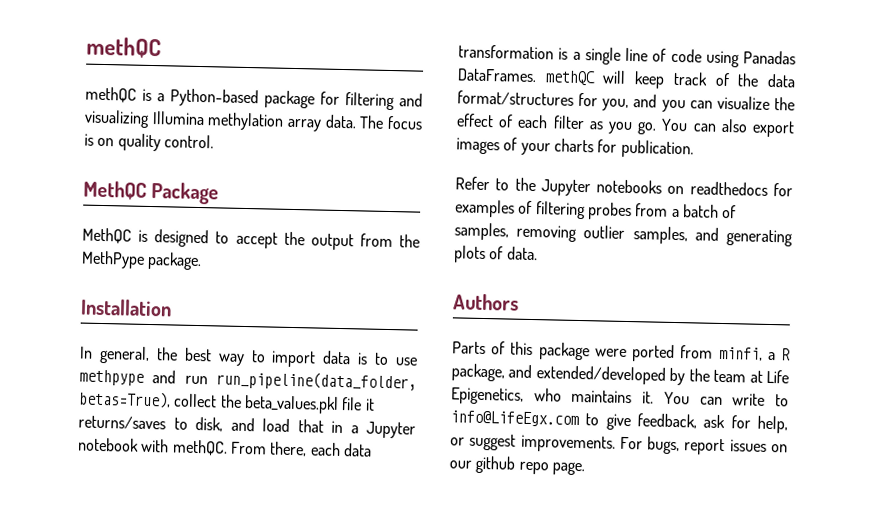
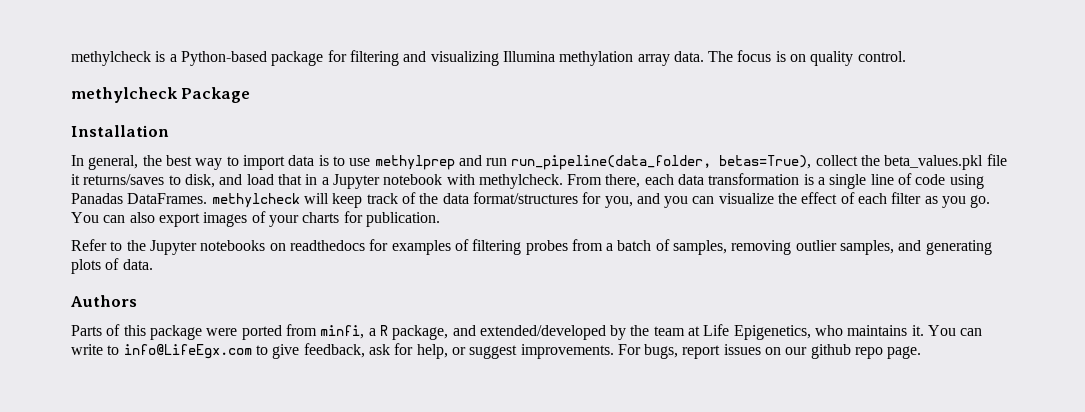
[86,36,161,59] [85,86,137,103] methQC // methQC -> [71,51,151,66] methylcheck
[83,180,147,200] MethQC -> [71,87,178,103] methylcheck
[82,227,420,251] [81,250,203,271] // MethQC is designed to accept the output from the MethPype package. -> (251, 95) none
[79,369,144,386] methpype -> [374,155,455,170] methylprep
[171,439,228,456] methQC. -> [478,174,563,189] methylcheck.
[544,70,596,86] methQC -> [211,193,300,208] methylcheck

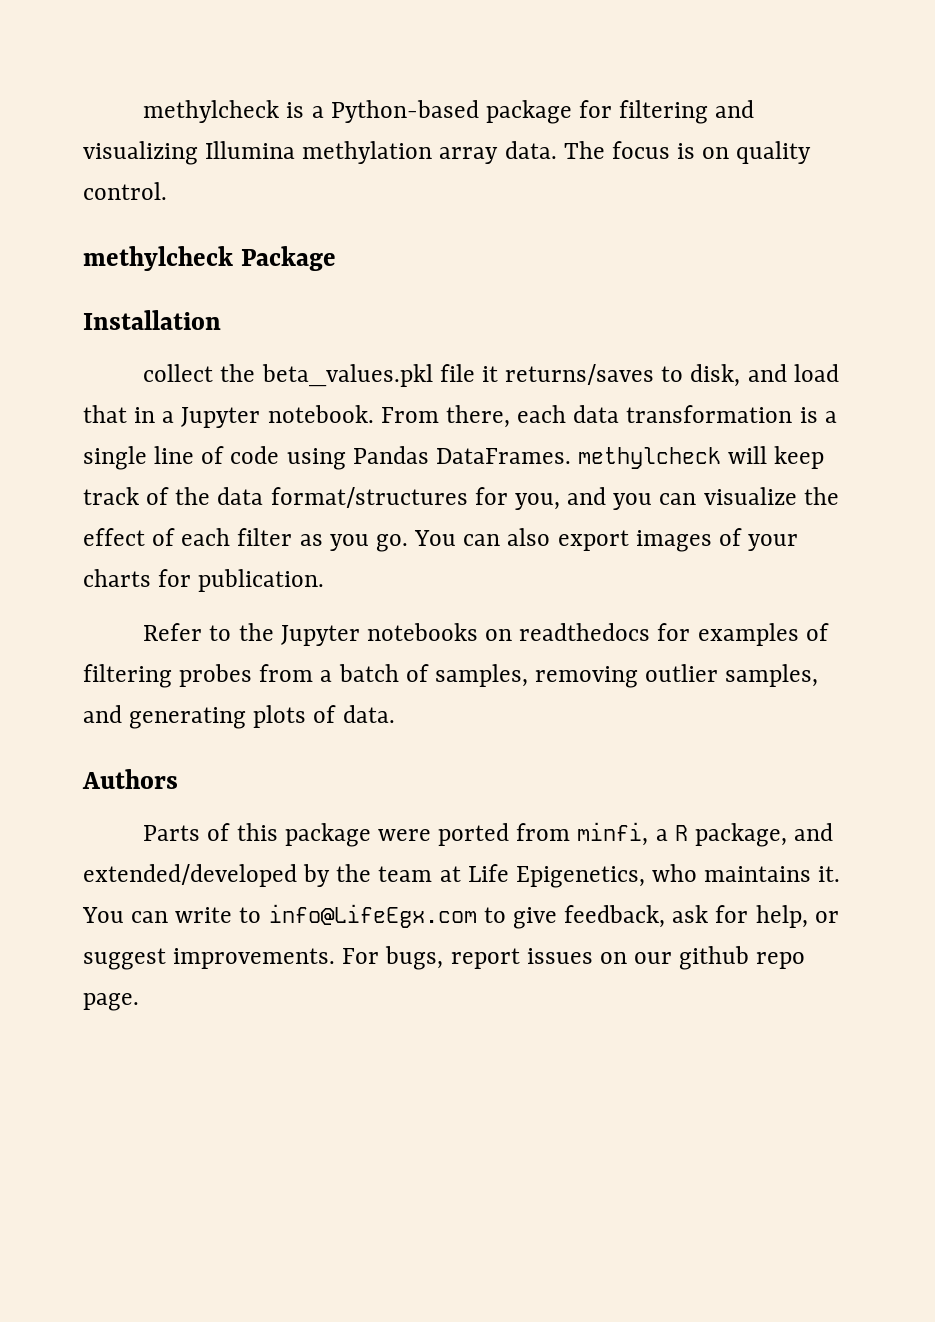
[71,155,812,170] In general, the best way to import data is to use methylprep and run run_pipeline(data_folder, betas=True), -> (221, 320) none
[383,174,563,189] notebook with methylcheck. -> [267,405,374,423] notebook.
[71,193,123,204] Panadas -> [352,446,429,464] Pandas

